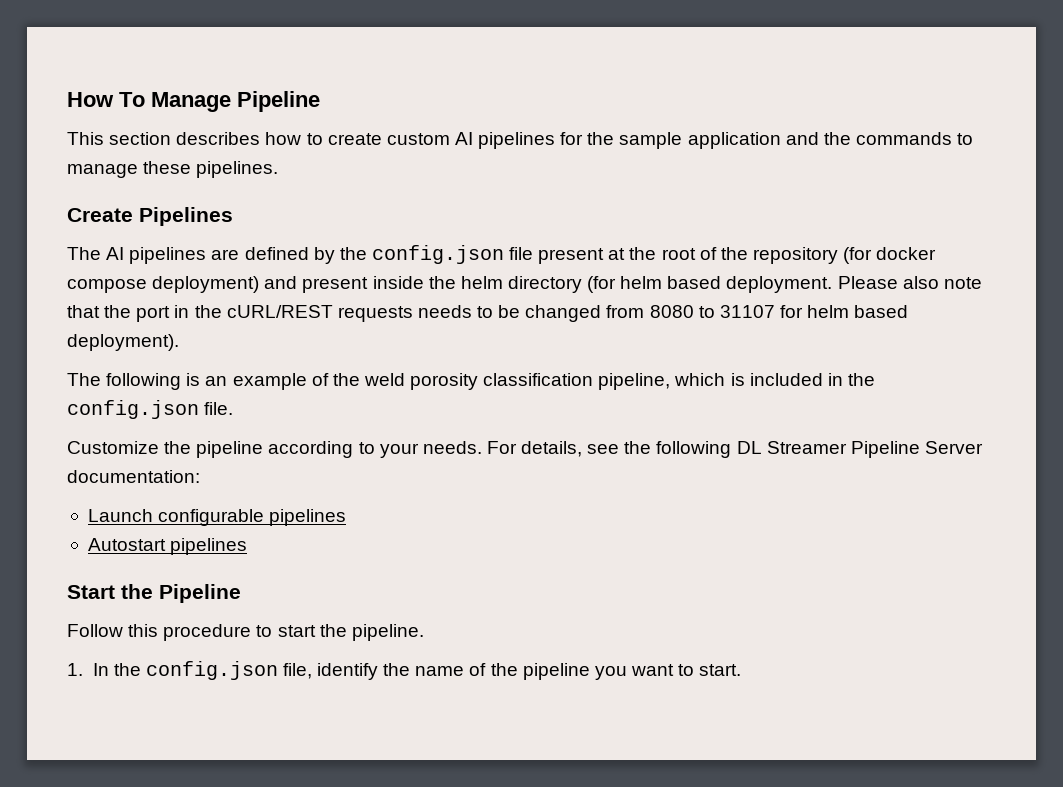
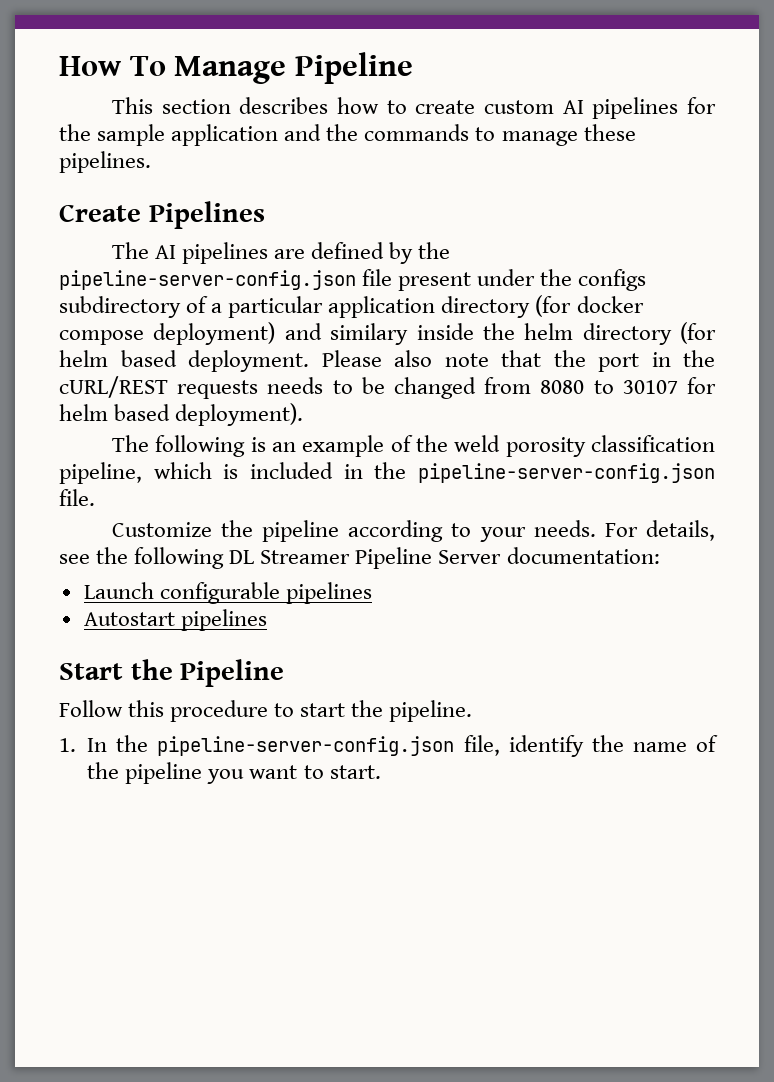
[371,245,504,264] config.json -> [59,270,356,290] pipeline-server-config.json
[608,247,838,264] at the root of the repository -> [477,269,647,291] [59,296,531,318] under the configs subdirectory of a particular application directory
[302,277,369,293] present -> [330,323,409,345] similary
[719,305,775,318] 31107 -> [622,380,678,394] 30107
[67,400,199,419] config.json -> [418,463,715,483] pipeline-server-config.json
[145,661,278,680] config.json -> [157,736,455,756] pipeline-server-config.json

